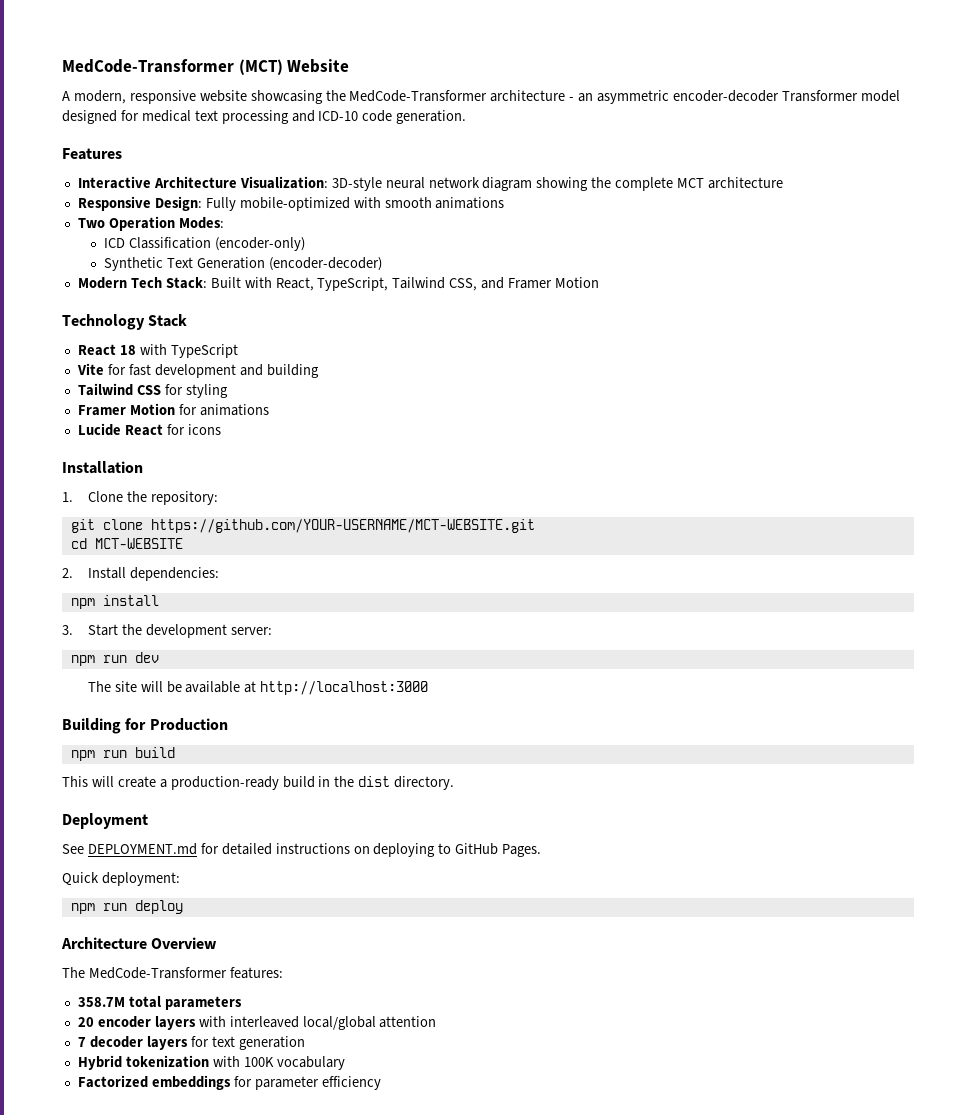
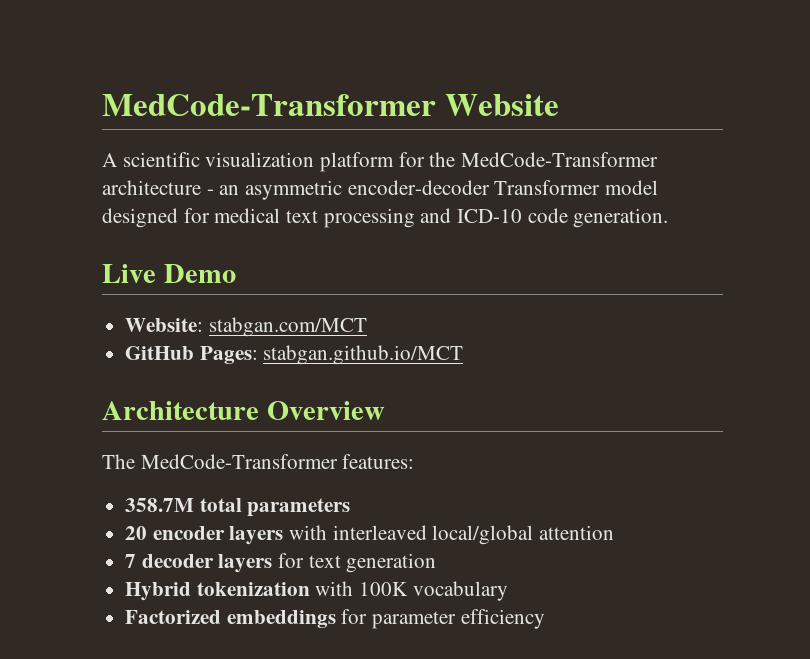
[62,59,283,75] MedCode-Transformer (MCT) -> [102,94,436,116] MedCode-Transformer
[73,90,323,104] modern, responsive website showcasing -> [122,152,425,172] scientific visualization platform for
[62,148,122,160] [77,176,784,191] [77,196,505,211] [77,216,224,231] [103,237,305,251] [103,257,382,271] [77,277,600,291] [62,314,188,330] [77,344,238,358] [76,363,319,378] [77,383,228,398] [77,403,269,416] [77,423,221,436] [62,461,143,474] [62,491,218,505] [70,519,535,533] [70,538,183,549] [62,567,219,581] [70,595,159,609] [62,624,272,638] [70,652,159,666] [87,681,429,695] [62,718,228,734] [70,747,175,761] [62,776,455,790] [62,813,148,829] [62,843,542,857] [62,872,180,886] [70,900,183,914] Features // Interactive Architecture Visualization: 3D-style neural network diagram showing the complete MCT architecture // Responsive Design: Fully mobile-optimized with smooth animations // Two Operation Modes: // ICD Classification (encoder-only) // Synthetic Text Generation (encoder-decoder) // Modern Tech Stack: Built with React, TypeScript, Tailwind CSS, and Framer Motion // Technology Stack // React 18 with TypeScript // Vite for fast development and building // Tailwind CSS for styling // Framer Motion for animations // Lucide React for icons // Installation // 1. Clone the repository: // git clone https://github.com/YOUR-USERNAME/MCT-WEBSITE.git // cd MCT-WEBSITE // 2. Install dependencies: // npm install // 3. Start the development server: // npm run dev // The site will be available at http://localhost:3000 // Building for Production // npm run build // This will create a production-ready build in the dist directory. // Deployment // See DEPLOYMENT.md for detailed instructions on deploying to GitHub Pages. // Quick deployment: // npm run deploy -> [102,264,236,283] [125,317,367,337] [125,345,464,365] Live Demo // Website: stabgan.com/MCT // GitHub Pages: stabgan.github.io/MCT

